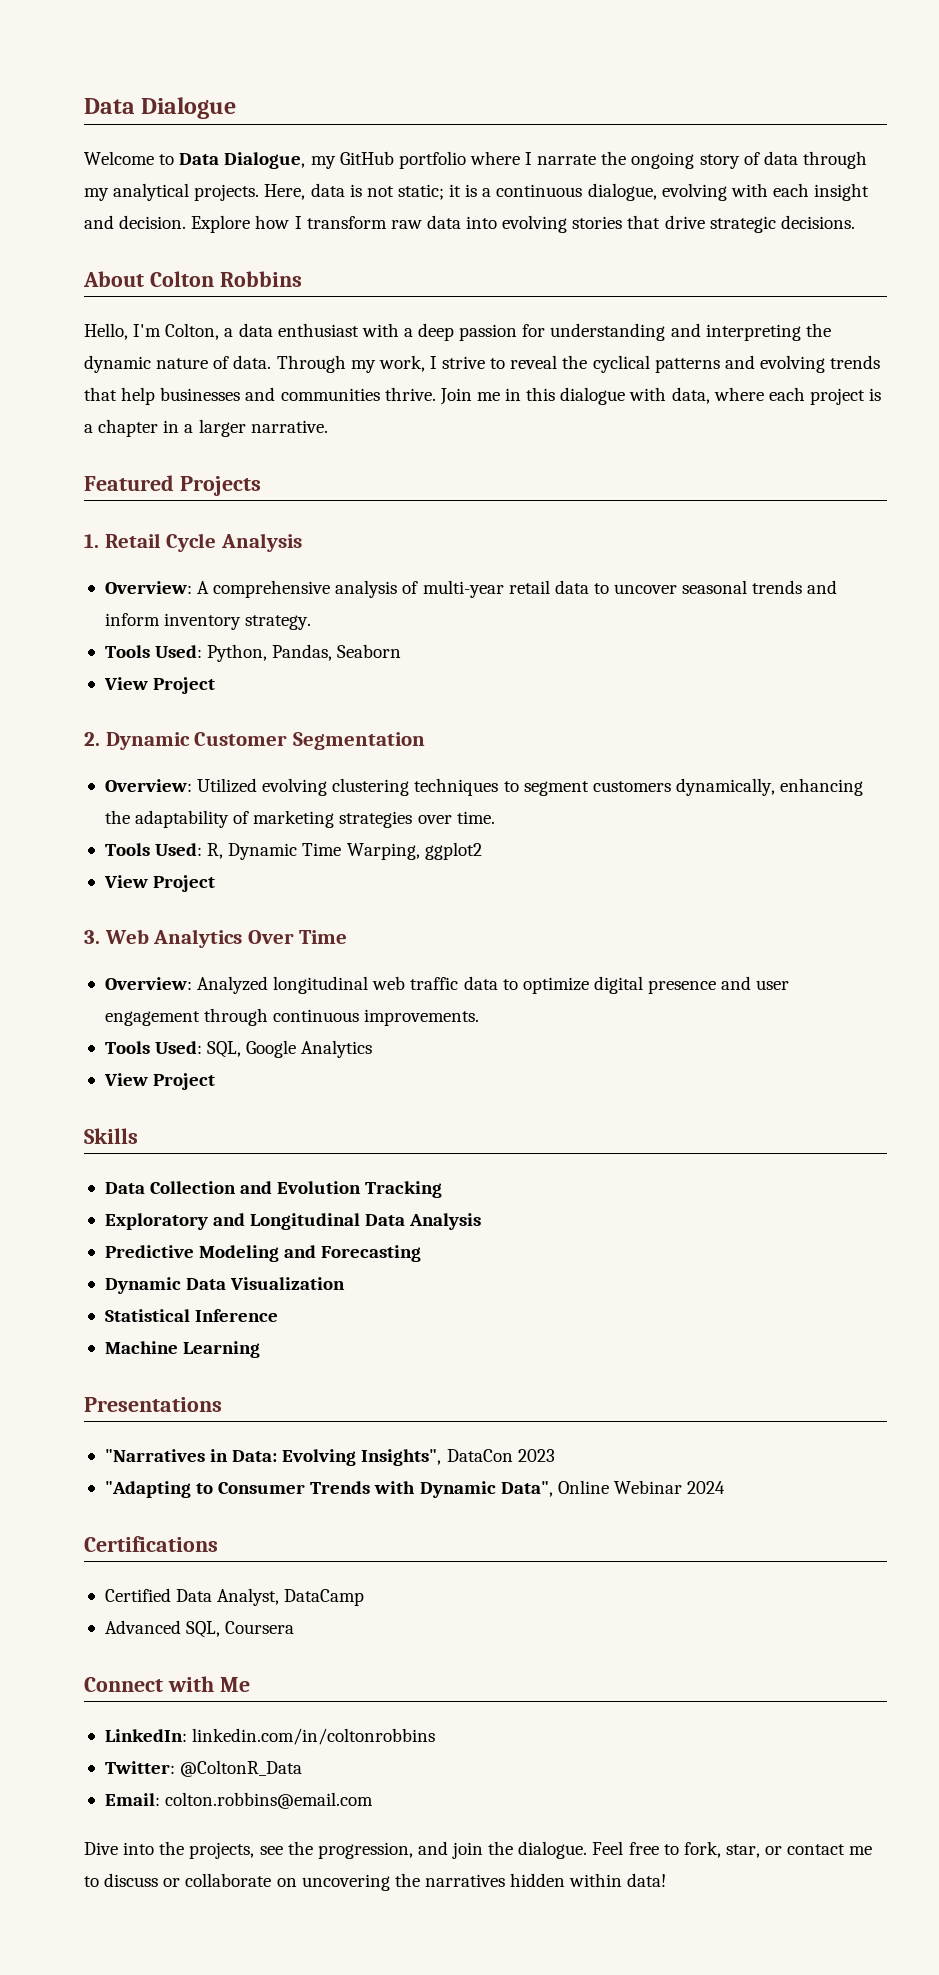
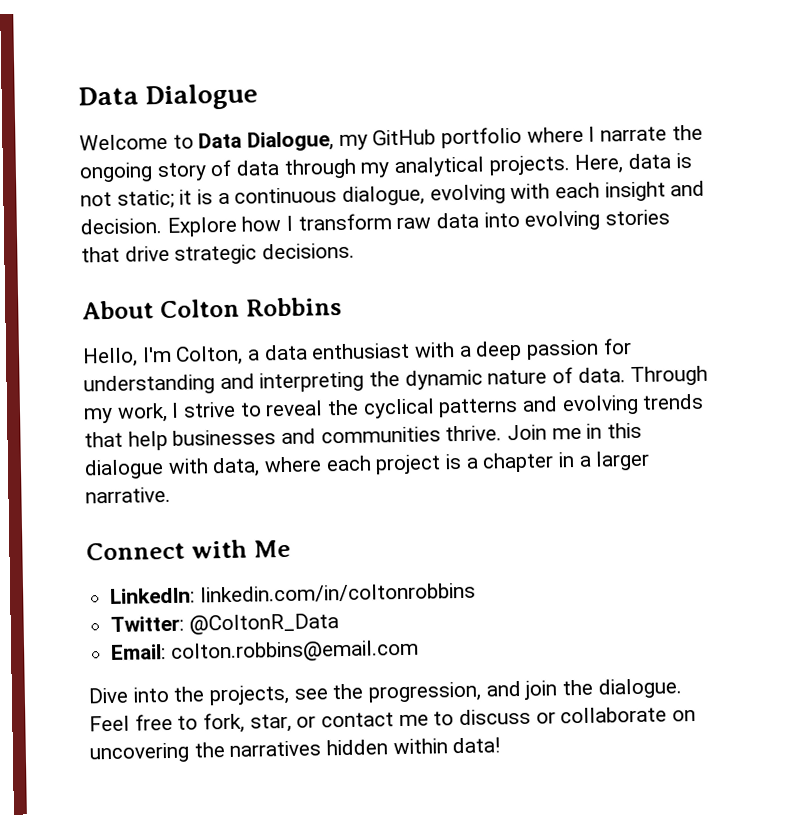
[84,475,261,496] [84,533,302,552] [104,580,838,598] [104,613,312,630] [104,644,402,662] [103,677,216,694] [84,732,425,750] [104,778,864,796] [104,810,495,828] [104,842,482,860] [103,875,216,892] [84,929,348,948] [104,976,790,994] [104,1008,480,1026] [104,1040,373,1058] [103,1073,216,1090] [84,1128,138,1144] [104,1181,443,1198] [104,1213,482,1230] [104,1245,422,1262] [104,1277,346,1294] [104,1309,279,1322] [104,1341,261,1358] [84,1397,222,1412] [104,1449,555,1466] [104,1480,726,1498] [84,1536,218,1552] [104,1588,365,1606] [104,1620,295,1638] // Featured Projects // 1. Retail Cycle Analysis // Overview: A comprehensive analysis of multi-year retail data to uncover seasonal trends and inform inventory strategy. // Tools Used: Python, Pandas, Seaborn // View Project // 2. Dynamic Customer Segmentation // Overview: Utilized evolving clustering techniques to segment customers dynamically, enhancing the adaptability of marketing strategies over time. // Tools Used: R, Dynamic Time Warping, ggplot2 // View Project // 3. Web Analytics Over Time // Overview: Analyzed longitudinal web traffic data to optimize digital presence and user engagement through continuous improvements. // Tools Used: SQL, Google Analytics // View Project // Skills // Data Collection and Evolution Tracking // Exploratory and Longitudinal Data Analysis // Predictive Modeling and Forecasting // Dynamic Data Visualization // Statistical Inference // Machine Learning // Presentations // "Narratives in Data: Evolving Insights", DataCon 2023 // "Adapting to Consumer Trends with Dynamic Data", Online Webinar 2024 // Certifications // Certified Data Analyst, DataCamp // Advanced SQL, Coursera -> (171, 495) none

